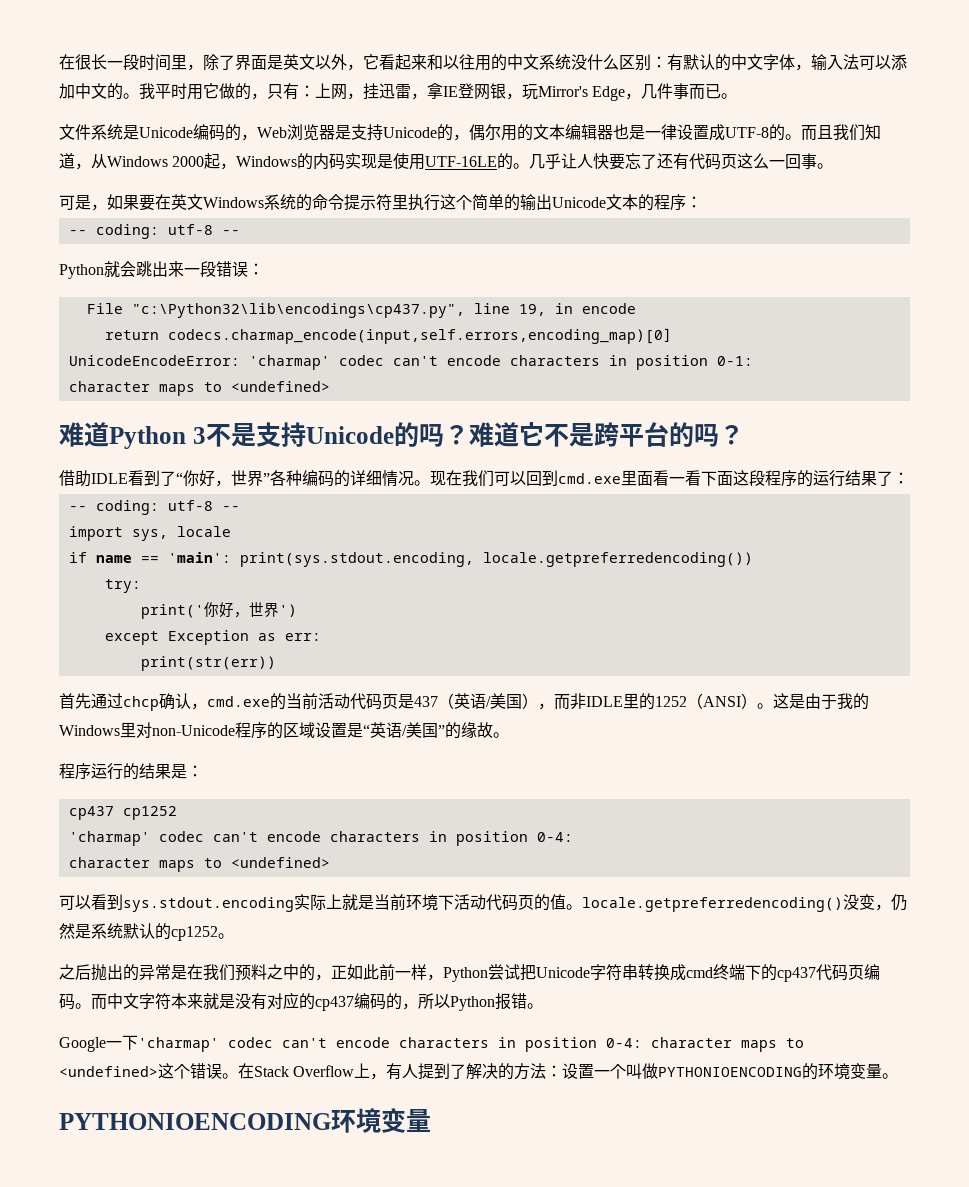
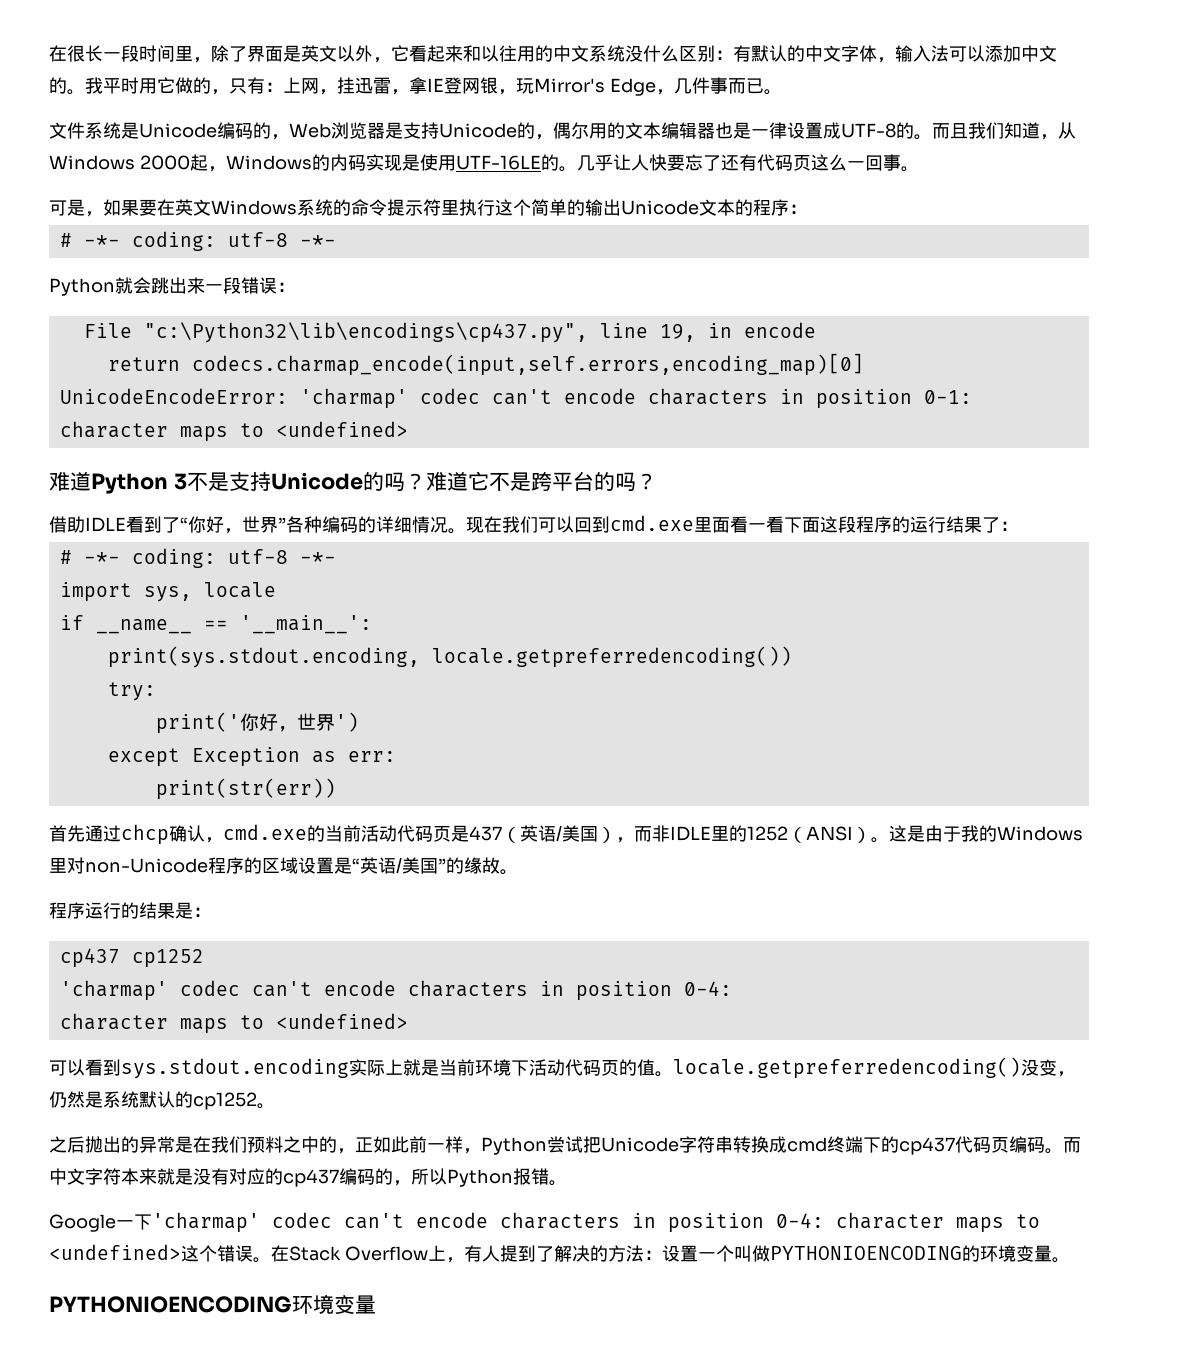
[68,224,240,239] -- coding: utf-8 -- -> [59,231,336,251] # -*- coding: utf-8 -*-
[68,500,240,515] -- coding: utf-8 -- -> [59,548,336,568] # -*- coding: utf-8 -*-
[95,552,231,563] name == 'main': -> [95,615,372,634] __name__ == '__main__': //

